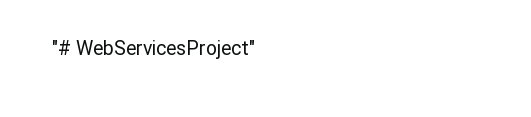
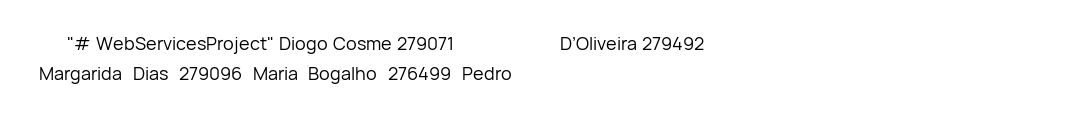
(256, 49) none -> [278,37,454,54] [39,67,512,84] [560,37,704,50] Diogo Cosme 279071 Margarida Dias 279096 Maria Bogalho 276499 Pedro D’Oliveira 279492

